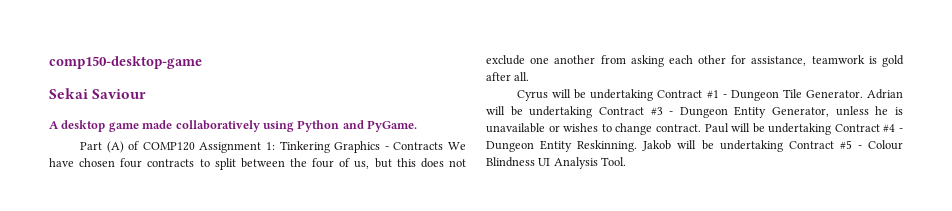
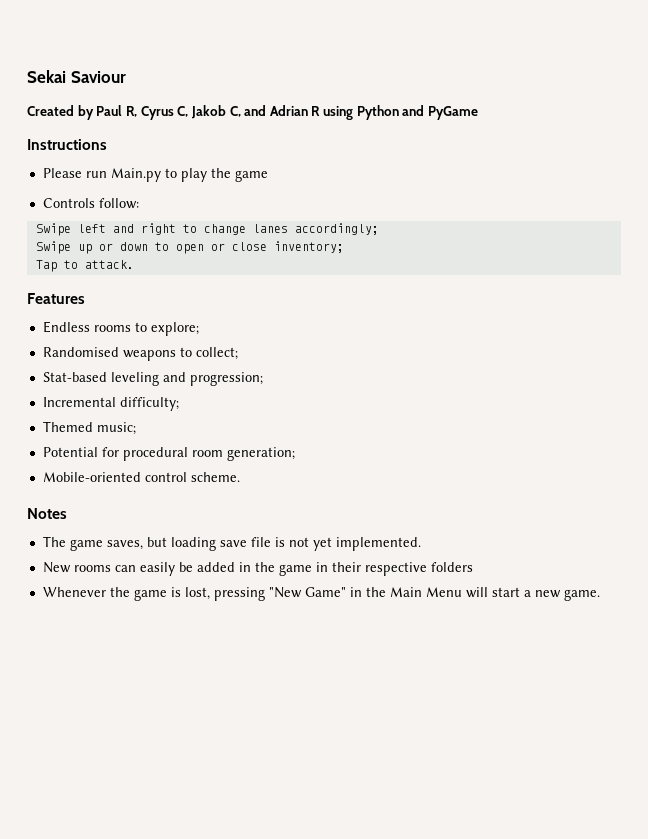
[49,56,202,69] comp150-desktop-game // -> (27, 76) none
[49,120,417,132] [80,141,466,153] [49,158,467,170] [486,55,904,67] [486,72,530,81] [517,89,903,101] [486,106,903,118] [486,123,903,135] [486,140,903,152] [486,157,627,169] A desktop game made collaboratively using Python and PyGame. // Part (A) of COMP120 Assignment 1: Tinkering Graphics - Contracts We have chosen four contracts to split between the four of us, but this does not exclude one another from asking each other for assistance, teamwork is gold after all. // Cyrus will be undertaking Contract #1 - Dungeon Tile Generator. Adrian will be undertaking Contract #3 - Dungeon Entity Generator, unless he is unavailable or wishes to change contract. Paul will be undertaking Contract #4 - Dungeon Entity Reskinning. Jakob will be undertaking Contract #5 - Colour Blindness UI Analysis Tool. -> [27,105,479,120] [27,139,107,150] [42,168,268,182] [42,198,139,209] [35,223,379,236] [35,241,344,254] [35,260,134,272] [27,293,85,304] [42,321,199,336] [42,347,238,361] [42,372,263,386] [42,397,179,411] [42,421,136,435] [42,447,295,461] [42,472,240,482] [27,508,67,519] [42,536,421,551] [42,562,473,576] [42,587,600,601] Created by Paul R, Cyrus C, Jakob C, and Adrian R using Python and PyGame // Instructions // Please run Main.py to play the game // Controls follow: // Swipe left and right to change lanes accordingly; // Swipe up or down to open or close inventory; // Tap to attack. // Features // Endless rooms to explore; // Randomised weapons to collect; // Stat-based leveling and progression; // Incremental difficulty; // Themed music; // Potential for procedural room generation; // Mobile-oriented control scheme. // Notes // The game saves, but loading save file is not yet implemented. // New rooms can easily be added in the game in their respective folders // Whenever the game is lost, pressing "New Game" in the Main Menu will start a new game.

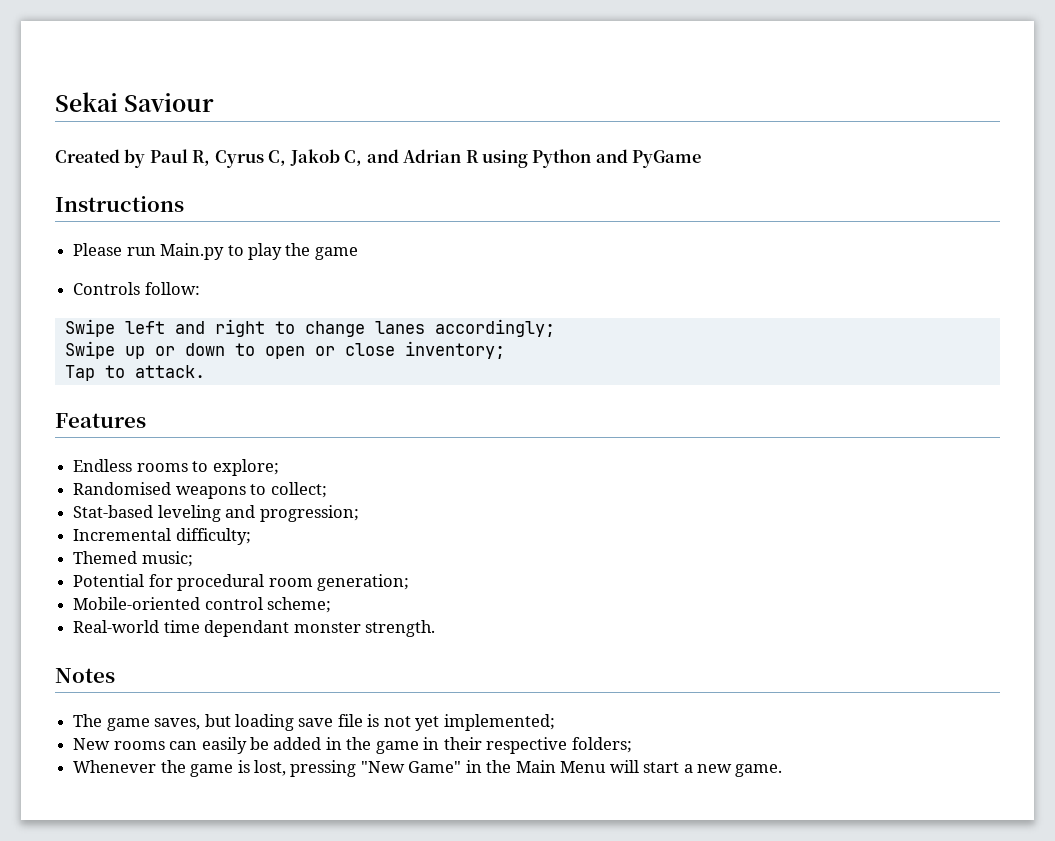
[190,472,240,482] scheme. -> [267,597,332,613] [73,620,435,637] scheme; // Real-world time dependant monster strength.
[335,537,421,551] implemented. -> [443,714,555,731] implemented;
[430,562,473,572] folders -> [571,737,632,753] folders;

